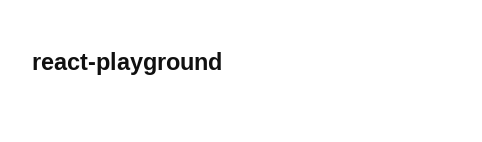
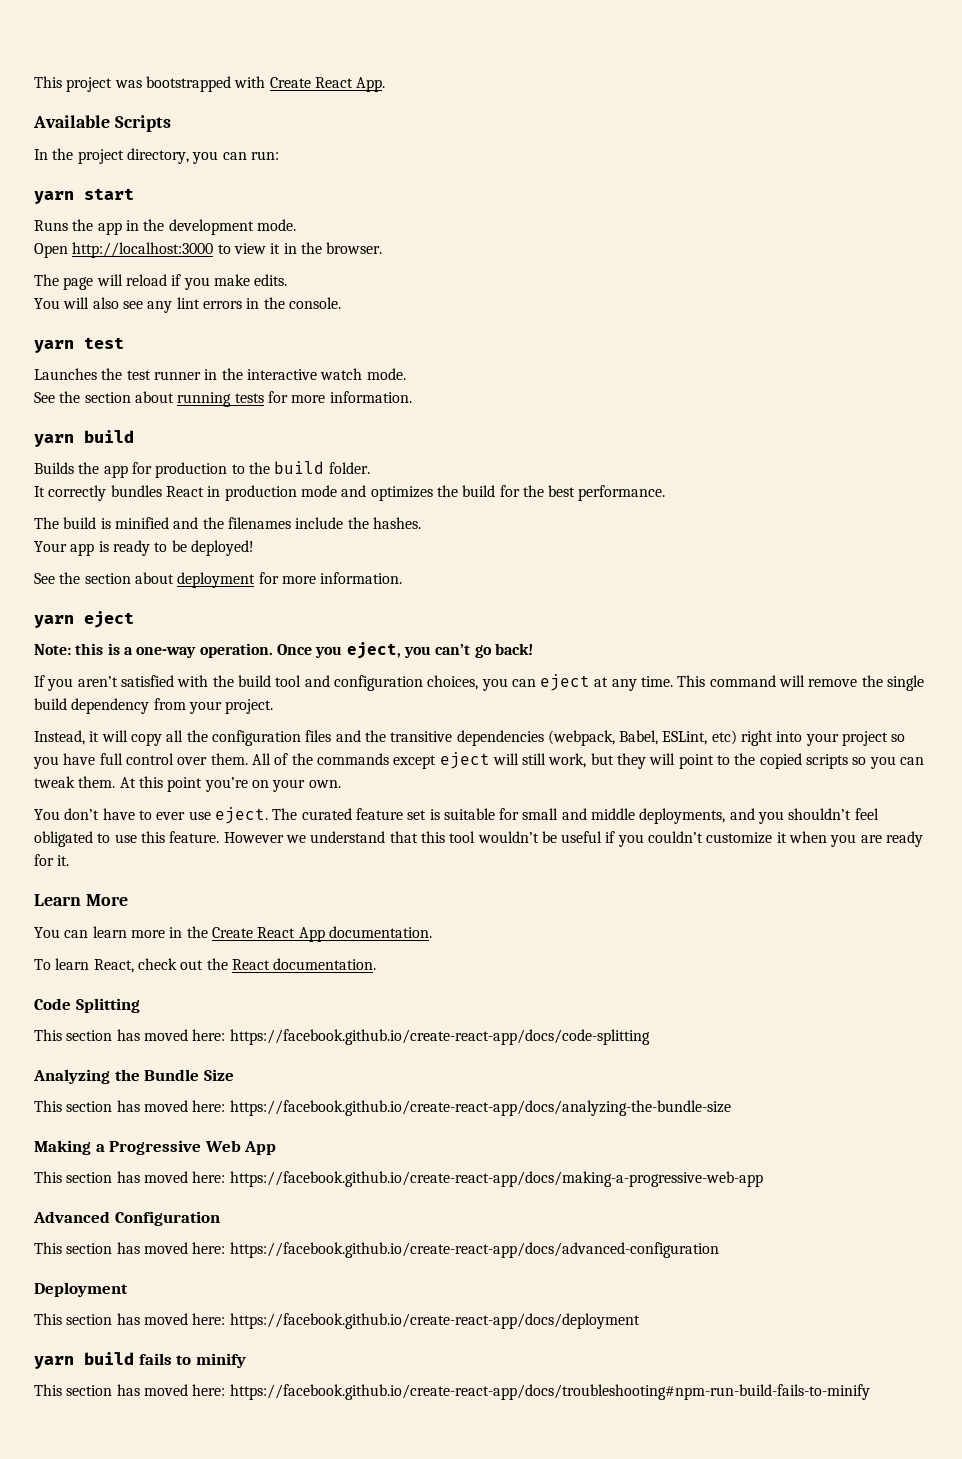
[32,52,222,75] react-playground -> [34,76,386,92] [33,115,171,132] [34,148,279,164] [34,188,134,204] [34,219,296,235] [34,242,383,258] [34,274,288,290] [34,297,341,313] [34,337,124,353] [34,368,406,380] [34,391,412,407] [34,430,134,447] [34,461,370,478] [34,485,666,501] [34,517,421,529] [34,540,254,556] [34,572,403,588] [34,611,134,628] [34,642,533,659] [34,674,925,691] [34,698,274,714] [34,730,906,746] [33,752,925,769] [34,776,341,792] [34,807,879,824] [34,831,924,847] [34,854,70,866] [34,894,128,906] [34,926,432,942] [34,958,377,973] [34,998,140,1013] [34,1029,650,1045] [33,1069,234,1084] [34,1100,731,1116] [34,1140,277,1155] [34,1171,763,1187] [33,1211,220,1226] [34,1242,719,1258] [34,1282,128,1297] [34,1313,640,1329] [34,1352,246,1369] [34,1384,870,1400] This project was bootstrapped with Create React App. // Available Scripts // In the project directory, you can run: // yarn start // Runs the app in the development mode. // Open http://localhost:3000 to view it in the browser. // The page will reload if you make edits. // You will also see any lint errors in the console. // yarn test // Launches the test runner in the interactive watch mode. // See the section about running tests for more information. // yarn build // Builds the app for production to the build folder. // It correctly bundles React in production mode and optimizes the build for the best performance. // The build is minified and the filenames include the hashes. // Your app is ready to be deployed! // See the section about deployment for more information. // yarn eject // Note: this is a one-way operation. Once you eject, you can’t go back! // If you aren’t satisfied with the build tool and configuration choices, you can eject at any time. This command will remove the single build dependency from your project. // Instead, it will copy all the configuration files and the transitive dependencies (webpack, Babel, ESLint, etc) right into your project so you have full control over them. All of the commands except eject will still work, but they will point to the copied scripts so you can tweak them. At this point you’re on your own. // You don’t have to ever use eject. The curated feature set is suitable for small and middle deployments, and you shouldn’t feel obligated to use this feature. However we understand that this tool wouldn’t be useful if you couldn’t customize it when you are ready for it. // Learn More // You can learn more in the Create React App documentation. // To learn React, check out the React documentation. // Code Splitting // This section has moved here: https://facebook.github.io/create-react-app/docs/code-splitting // Analyzing the Bundle Size // This section has moved here: https://facebook.github.io/create-react-app/docs/analyzing-the-bundle-size // Making a Progressive Web App // This section has moved here: https://facebook.github.io/create-react-app/docs/making-a-progressive-web-app // Advanced Configuration // This section has moved here: https://facebook.github.io/create-react-app/docs/advanced-configuration // Deployment // This section has moved here: https://facebook.github.io/create-react-app/docs/deployment // yarn build fails to minify // This section has moved here: https://facebook.github.io/create-react-app/docs/troubleshooting#npm-run-build-fails-to-minify

